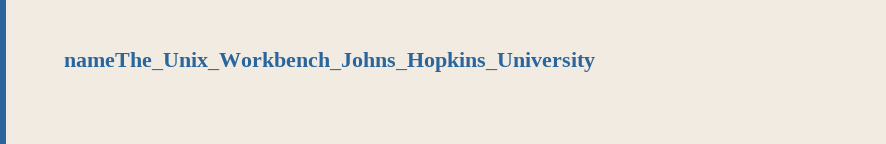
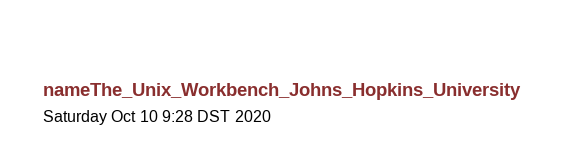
(595, 62) none -> [43,110,271,125] // Saturday Oct 10 9:28 DST 2020

